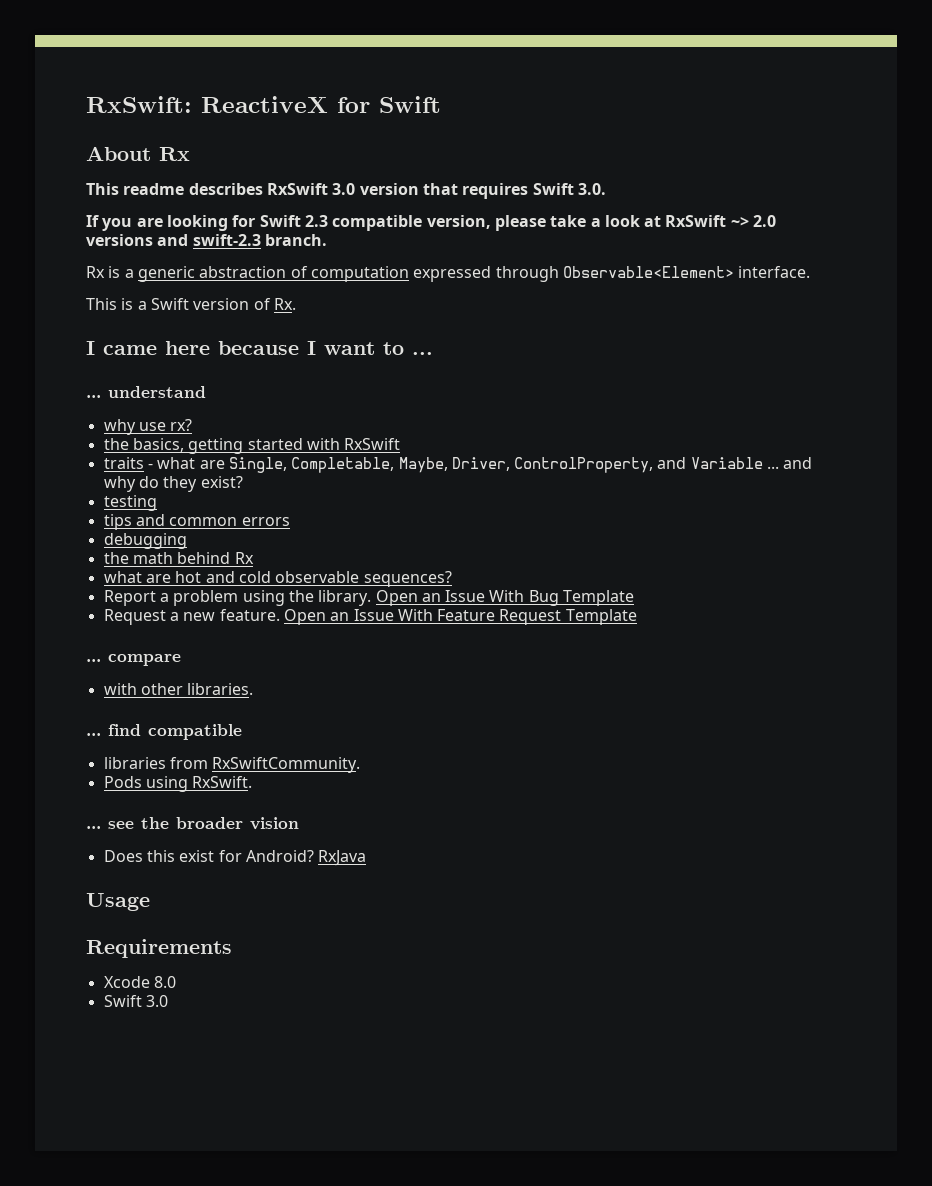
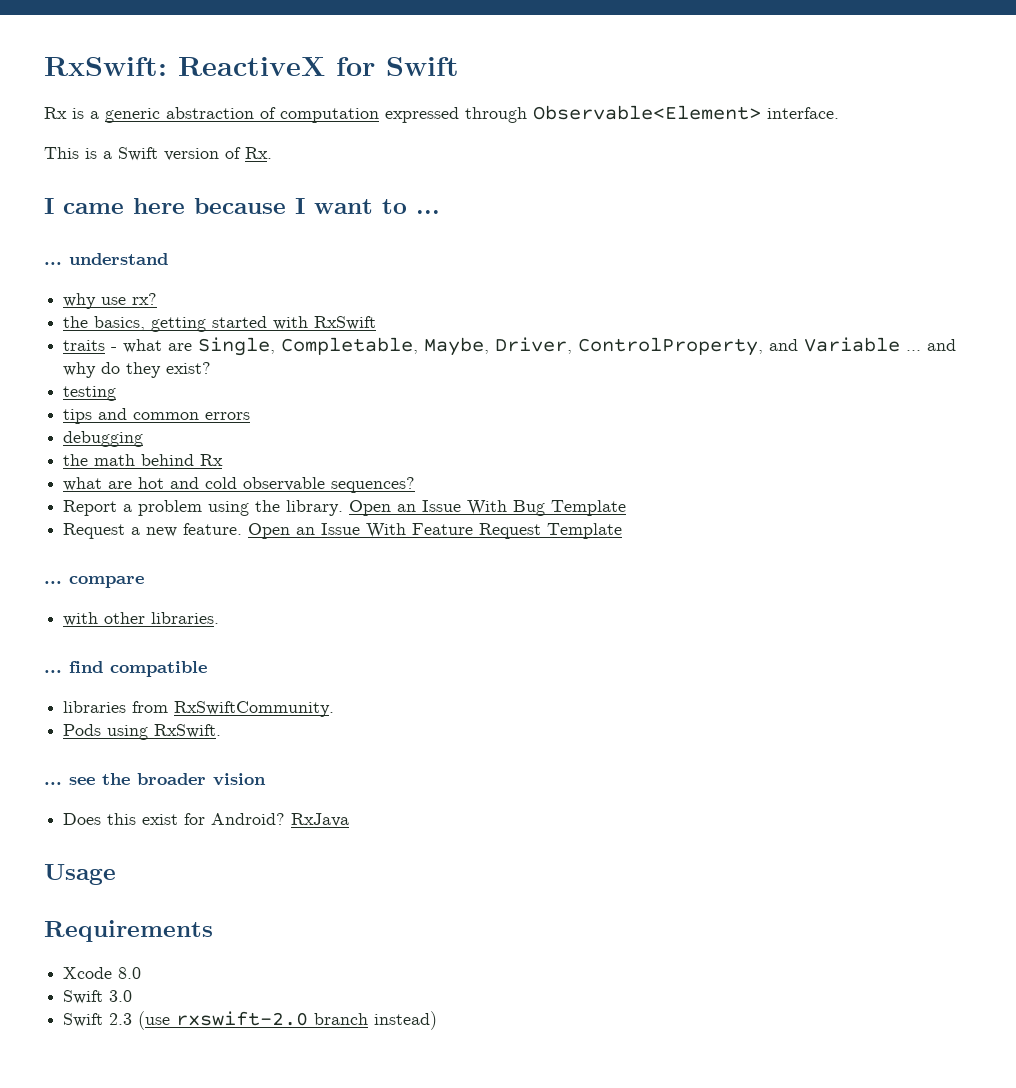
[86,146,190,161] [86,183,606,199] [86,215,777,231] [86,234,327,246] // About Rx // This readme describes RxSwift 3.0 version that requires Swift 3.0. // If you are looking for Swift 2.3 compatible version, please take a look at RxSwift ~> 2.0 versions and swift-2.3 branch. -> (459, 66) none
(168, 1001) none -> [63,1011,438,1030] // Swift 2.3 (use rxswift-2.0 branch instead)

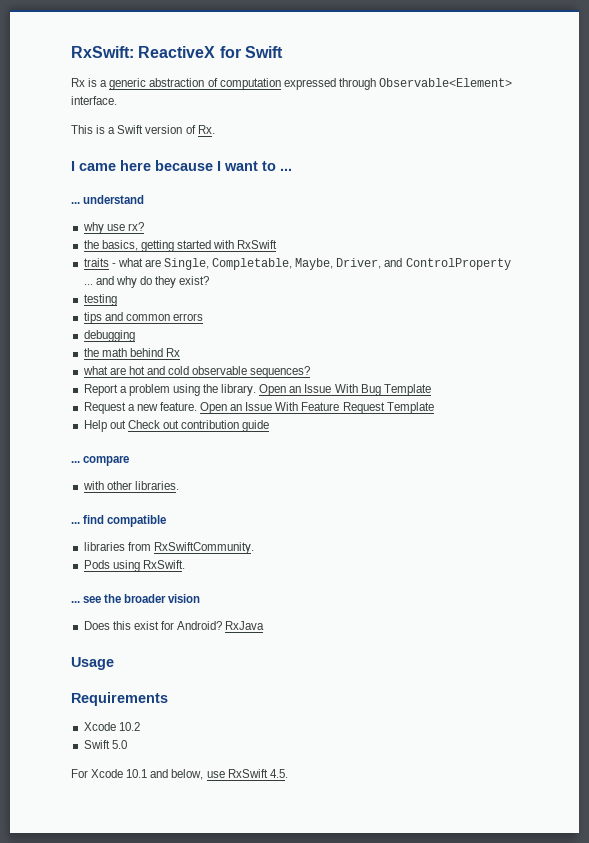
[578,337,901,356] ControlProperty, and Variable -> [384,258,511,270] and ControlProperty
(623, 531) none -> [83,420,270,432] // Help out Check out contribution guide
[118,967,142,979] [63,990,133,1004] [63,1011,438,1030] 8.0 // Swift 3.0 // Swift 2.3 (use rxswift-2.0 branch instead) -> [118,722,140,731] [83,740,127,749] [71,769,288,780] 10.2 // Swift 5.0 // For Xcode 10.1 and below, use RxSwift 4.5.

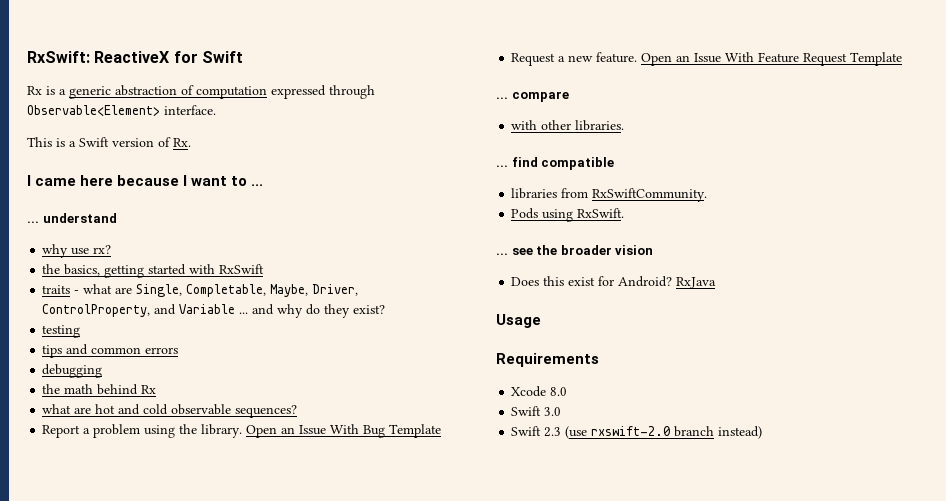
[384,258,511,270] and ControlProperty -> [42,304,236,317] ControlProperty, and Variable
[83,420,270,432] // Help out Check out contribution guide -> (903, 59) none
[118,722,140,731] [83,740,127,749] [71,769,288,780] 10.2 // Swift 5.0 // For Xcode 10.1 and below, use RxSwift 4.5. -> [550,387,568,396] [511,406,562,416] [511,426,763,439] 8.0 // Swift 3.0 // Swift 2.3 (use rxswift-2.0 branch instead)

